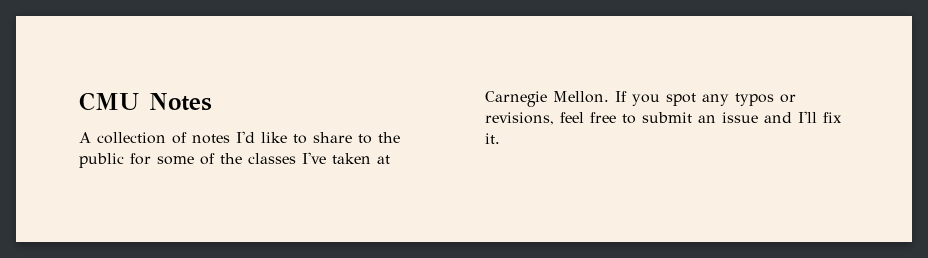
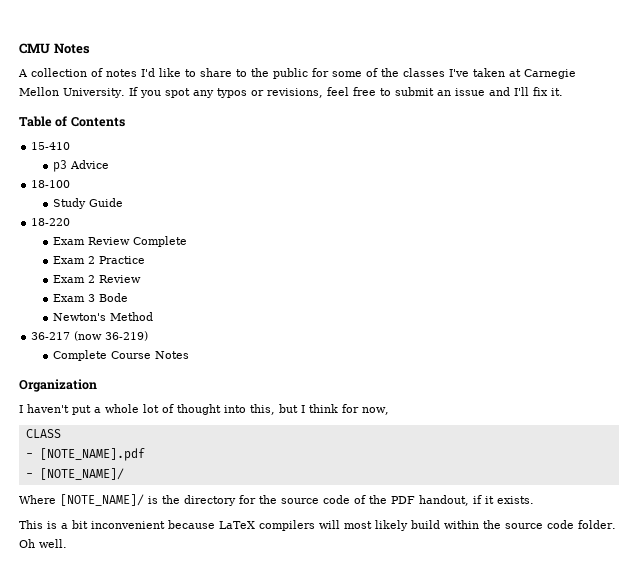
[553,91,609,103] Mellon. -> [19,87,125,98] Mellon University.
(500, 138) none -> [19,116,125,127] [31,142,71,150] [52,160,109,172] [31,180,71,188] [52,198,123,209] [31,218,71,226] [52,236,187,247] [52,256,145,264] [52,275,141,283] [52,293,128,302] [52,312,153,321] [31,331,149,341] [52,350,189,361] [19,379,97,392] [19,404,389,415] [25,429,61,438] [25,448,145,461] [25,468,124,480] [19,494,534,506] [19,520,616,531] [19,539,67,548] // Table of Contents // 15-410 // p3 Advice // 18-100 // Study Guide // 18-220 // Exam Review Complete // Exam 2 Practice // Exam 2 Review // Exam 3 Bode // Newton's Method // 36-217 (now 36-219) // Complete Course Notes // Organization // I haven't put a whole lot of thought into this, but I think for now, // CLASS // - [NOTE_NAME].pdf // - [NOTE_NAME]/ // Where [NOTE_NAME]/ is the directory for the source code of the PDF handout, if it exists. // This is a bit inconvenient because LaTeX compilers will most likely build within the source code folder. Oh well.

